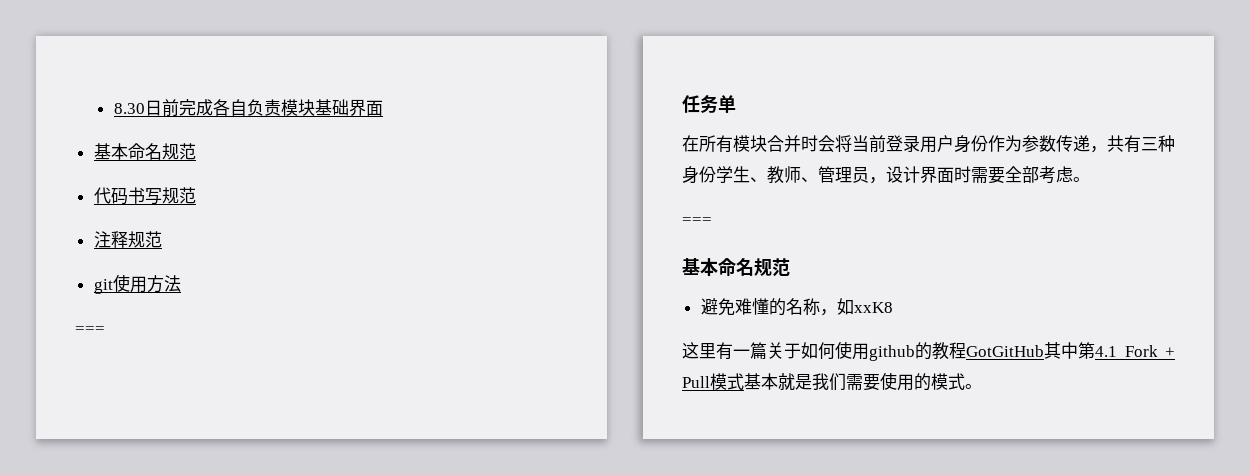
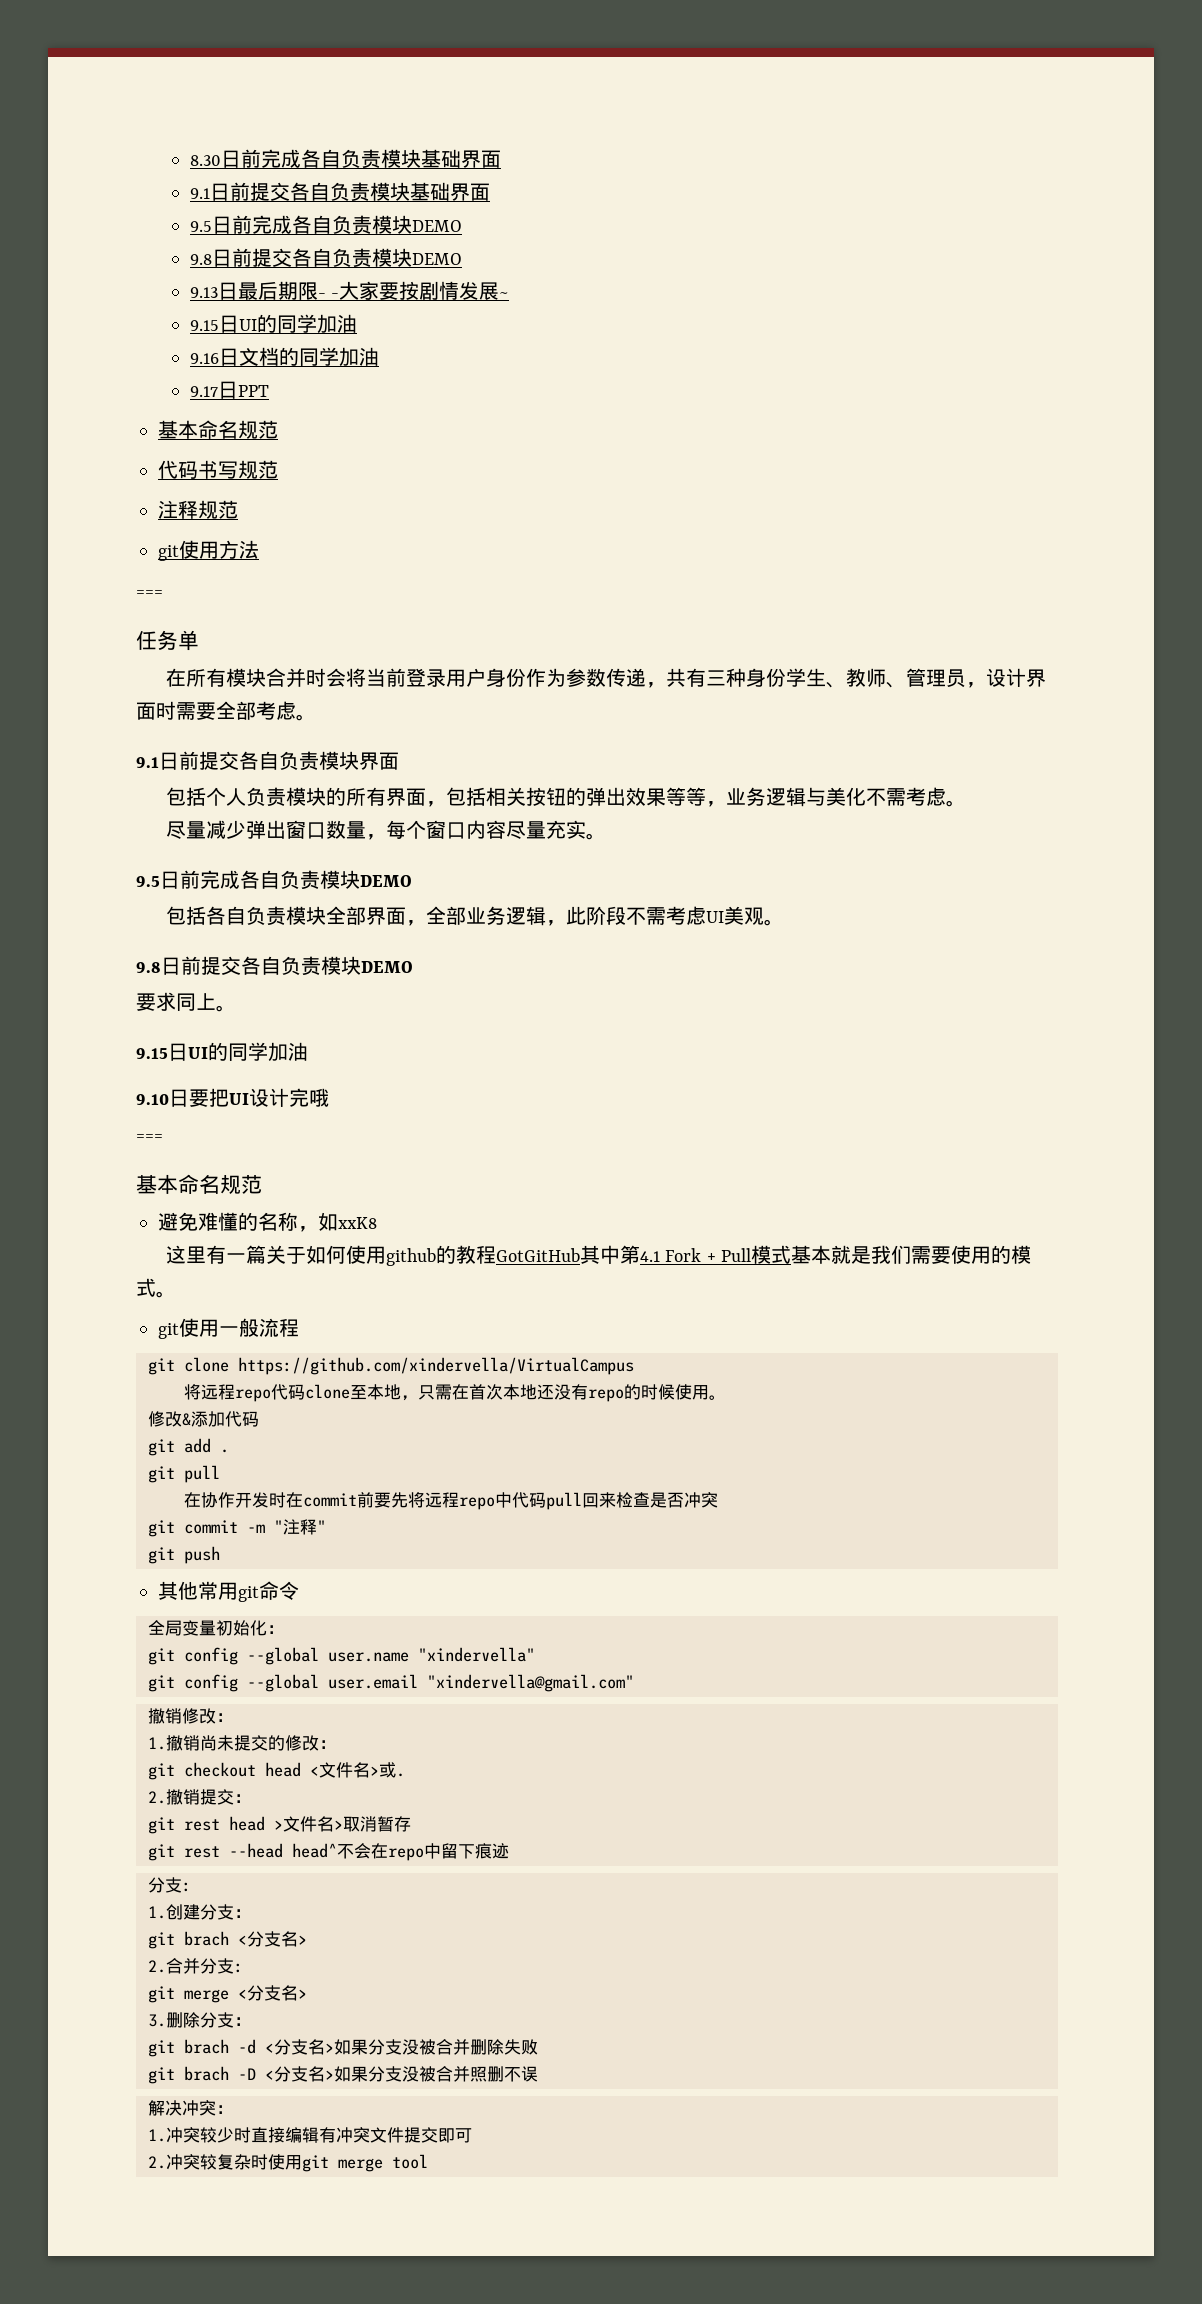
(383, 108) none -> [189,182,490,202] [189,215,462,235] [189,248,462,268] [189,281,510,300] [189,314,357,334] [189,347,379,367] [189,381,269,399] // 9.1日前提交各自负责模块基础界面 // 9.5日前完成各自负责模块DEMO // 9.8日前提交各自负责模块DEMO // 9.13日最后期限- -大家要按剧情发展~ // 9.15日UI的同学加油 // 9.16日文档的同学加油 // 9.17日PPT
(1090, 179) none -> [136,751,399,771] [166,787,967,807] [166,820,607,840] [136,870,412,890] [166,906,785,926] [136,956,413,976] [136,992,236,1012] [136,1042,308,1062] [136,1088,329,1107] // 9.1日前提交各自负责模块界面 // 包括个人负责模块的所有界面，包括相关按钮的弹出效果等等，业务逻辑与美化不需考虑。 // 尽量减少弹出窗口数量，每个窗口内容尽量充实。 // 9.5日前完成各自负责模块DEMO // 包括各自负责模块全部界面，全部业务逻辑，此阶段不需考虑UI美观。 // 9.8日前提交各自负责模块DEMO // 要求同上。 // 9.15日UI的同学加油 // 9.10日要把UI设计完哦
(982, 386) none -> [158,1318,299,1339] [148,1357,634,1375] [184,1384,726,1402] [148,1411,259,1427] [148,1438,229,1456] [148,1465,220,1483] [184,1492,718,1510] [148,1519,326,1537] [148,1546,220,1564] [158,1581,299,1602] [148,1620,284,1636] [148,1647,535,1665] [148,1674,634,1692] [148,1708,233,1724] [148,1735,336,1751] [148,1762,405,1780] [148,1789,251,1805] [148,1816,411,1834] [148,1843,509,1861] [148,1877,191,1893] [148,1904,251,1920] [148,1931,307,1949] [148,1958,243,1974] [148,1985,307,2003] [148,2012,251,2028] [148,2039,538,2057] [148,2066,538,2084] [148,2100,233,2116] [148,2127,472,2143] [148,2154,428,2172] // git使用一般流程 // git clone https://github.com/xindervella/VirtualCampus // 将远程repo代码clone至本地，只需在首次本地还没有repo的时候使用。 // 修改&添加代码 // git add . // git pull // 在协作开发时在commit前要先将远程repo中代码pull回来检查是否冲突 // git commit -m "注释" // git push // 其他常用git命令 // 全局变量初始化： // git config --global user.name "xindervella" // git config --global user.email "xindervella@gmail.com" // 撤销修改： // 1.撤销尚未提交的修改： // git checkout head <文件名>或. // 2.撤销提交： // git rest head >文件名>取消暂存 // git rest --head head^不会在repo中留下痕迹 // 分支: // 1.创建分支： // git brach <分支名> // 2.合并分支: // git merge <分支名> // 3.删除分支： // git brach -d <分支名>如果分支没被合并删除失败 // git brach -D <分支名>如果分支没被合并照删不误 // 解决冲突： // 1.冲突较少时直接编辑有冲突文件提交即可 // 2.冲突较复杂时使用git merge tool

